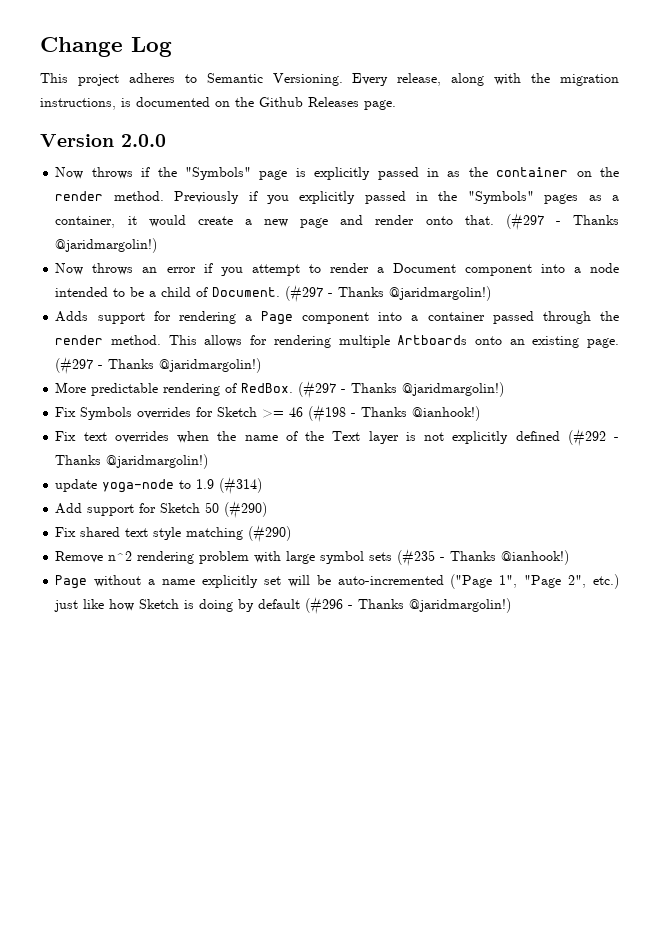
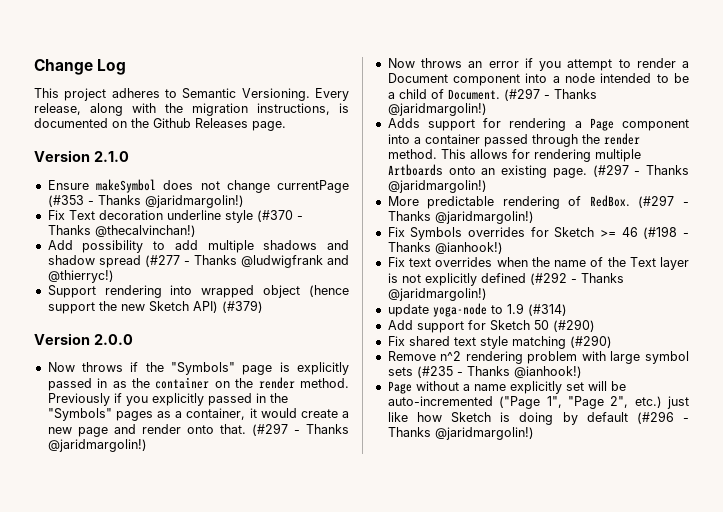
(396, 105) none -> [34,150,129,162] [47,179,349,193] [47,195,244,208] [47,210,303,223] [47,225,196,237] [47,240,349,253] [47,255,349,268] [47,270,114,283] [47,285,349,298] [47,300,263,314] // Version 2.1.0 // Ensure makeSymbol does not change currentPage (#353 - Thanks @jaridmargolin!) // Fix Text decoration underline style (#370 - Thanks @thecalvinchan!) // Add possibility to add multiple shadows and shadow spread (#277 - Thanks @ludwigfrank and @thierryc!) // Support rendering into wrapped object (hence support the new Sketch API) (#379)

